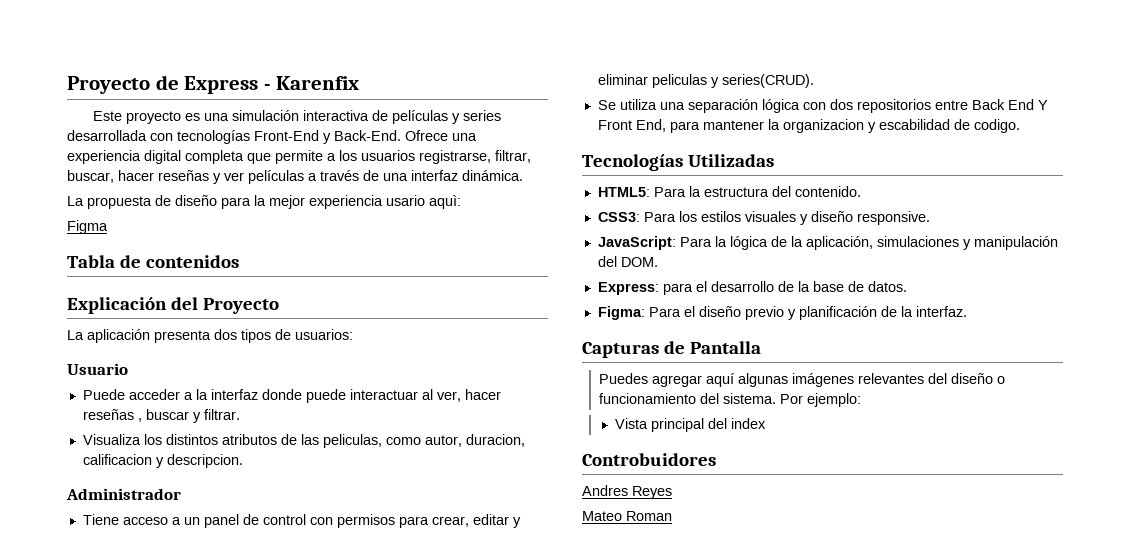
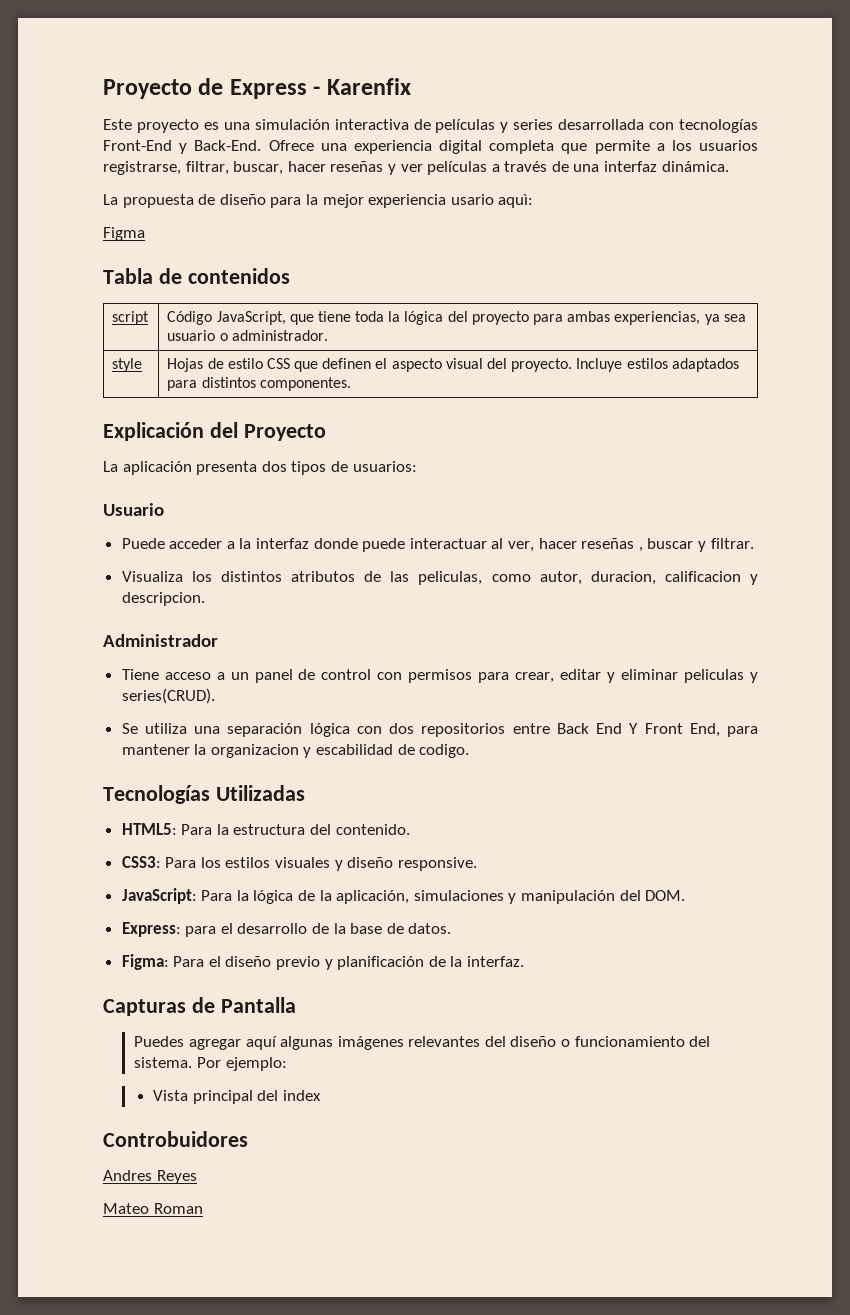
(239, 261) none -> [112,311,150,325] [167,311,746,325] [167,330,328,341] [112,358,143,372] [167,358,739,372] [167,377,351,391] // script | Código JavaScript, que tiene toda la lógica del proyecto para ambas experiencias, ya sea usuario o administrador. // style | Hojas de estilo CSS que definen el aspecto visual del proyecto. Incluye estilos adaptados para distintos componentes.

